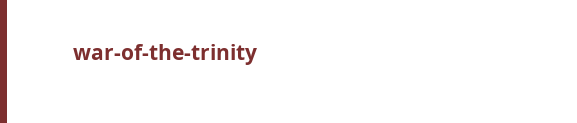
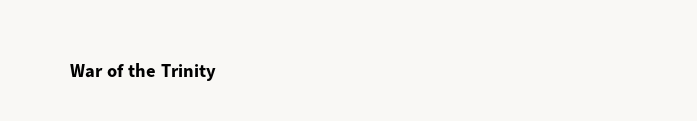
[73,44,257,65] war-of-the-trinity -> [70,63,216,81] War of the Trinity

